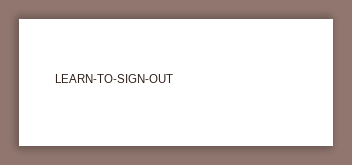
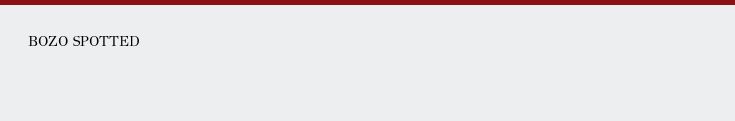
[55,74,173,83] LEARN-TO-SIGN-OUT -> [28,35,140,47] BOZO SPOTTED

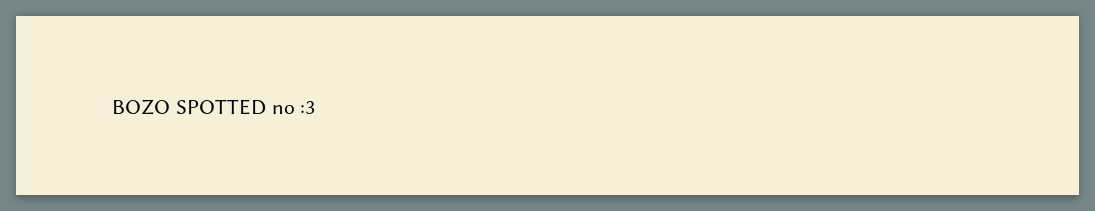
(140, 41) none -> [271,101,316,114] no :3

